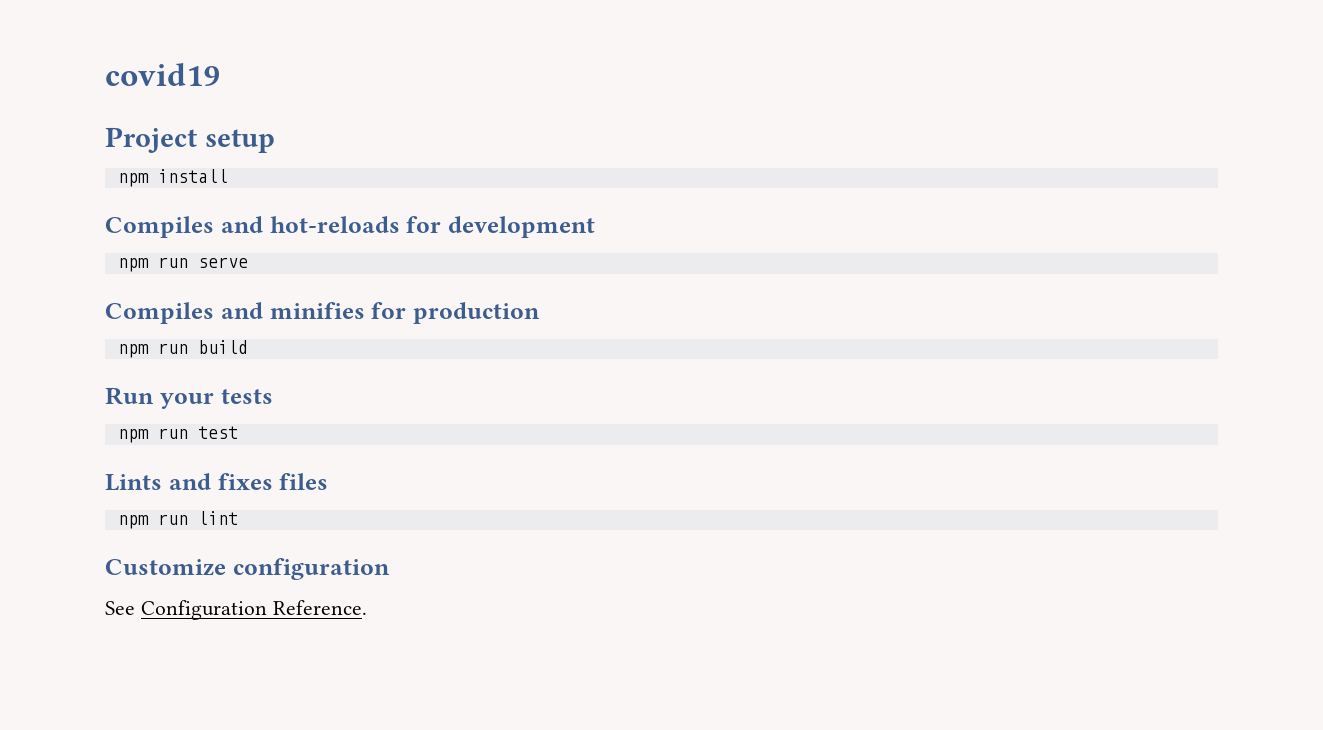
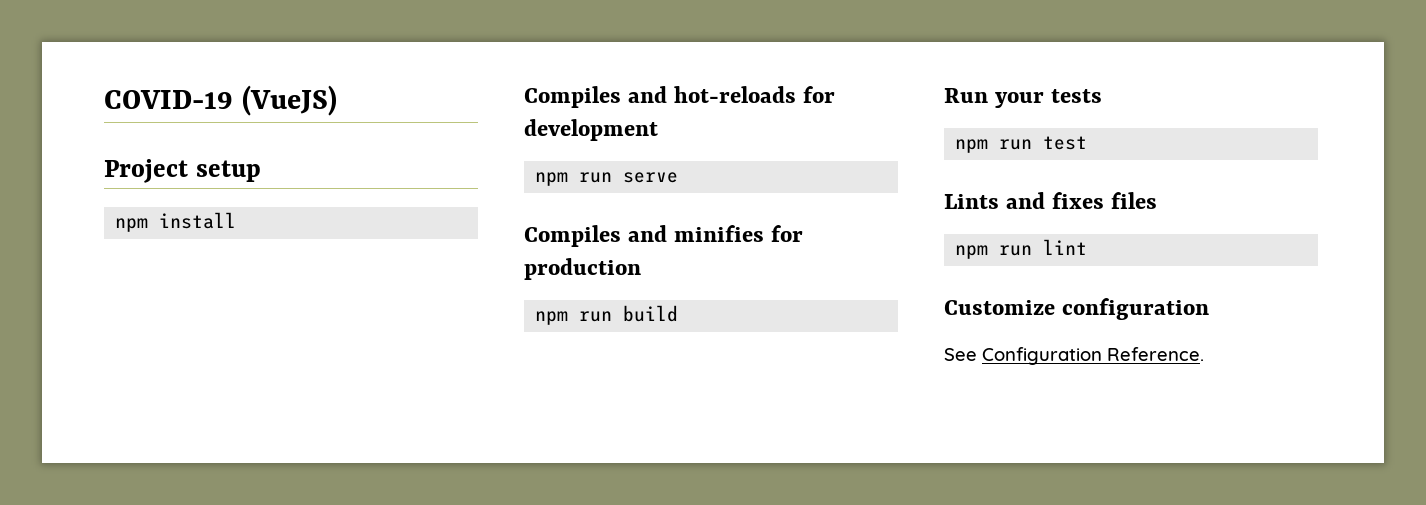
[105,63,220,86] covid19 -> [104,85,337,116] COVID-19 (VueJS)

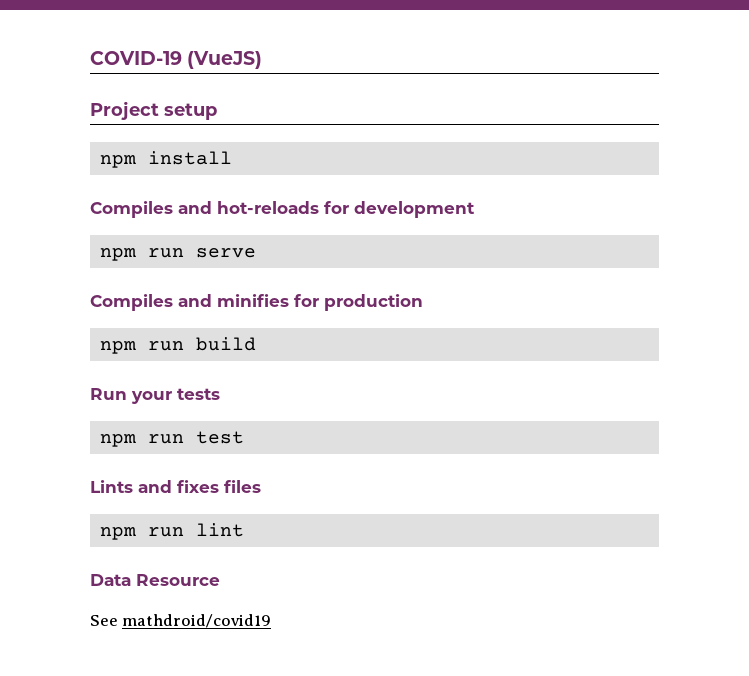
[944,298,1210,320] Customize configuration -> [90,574,220,586] Data Resource
[982,347,1204,365] Configuration Reference. -> [122,614,272,628] mathdroid/covid19

